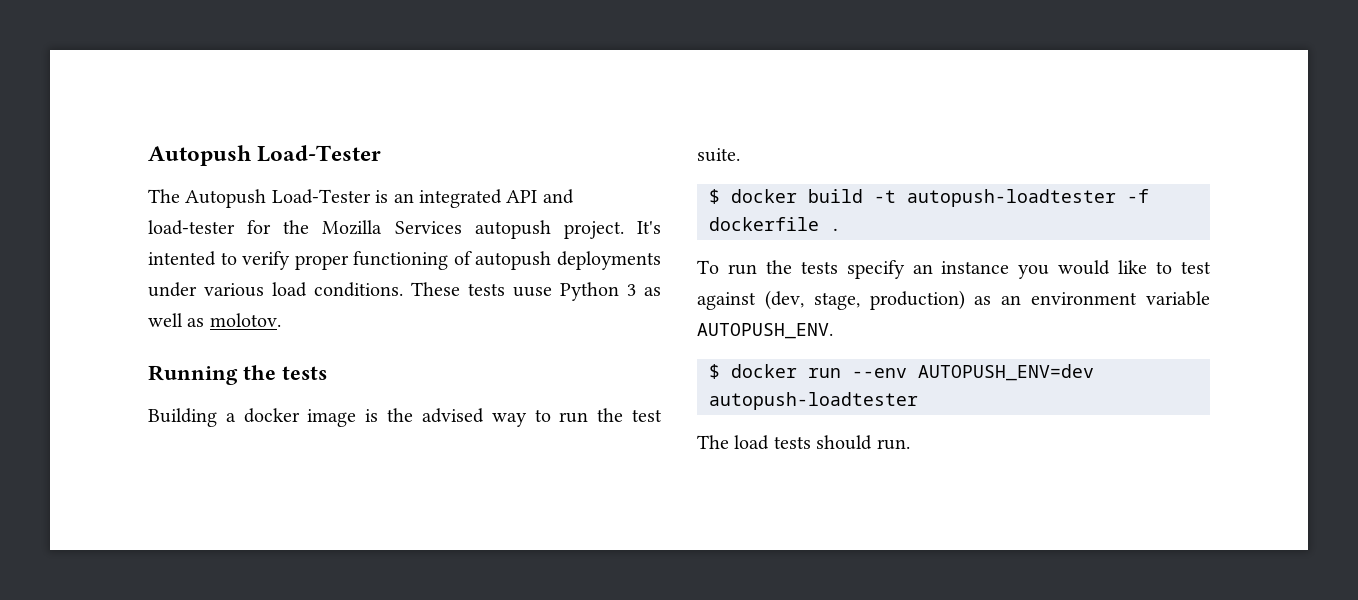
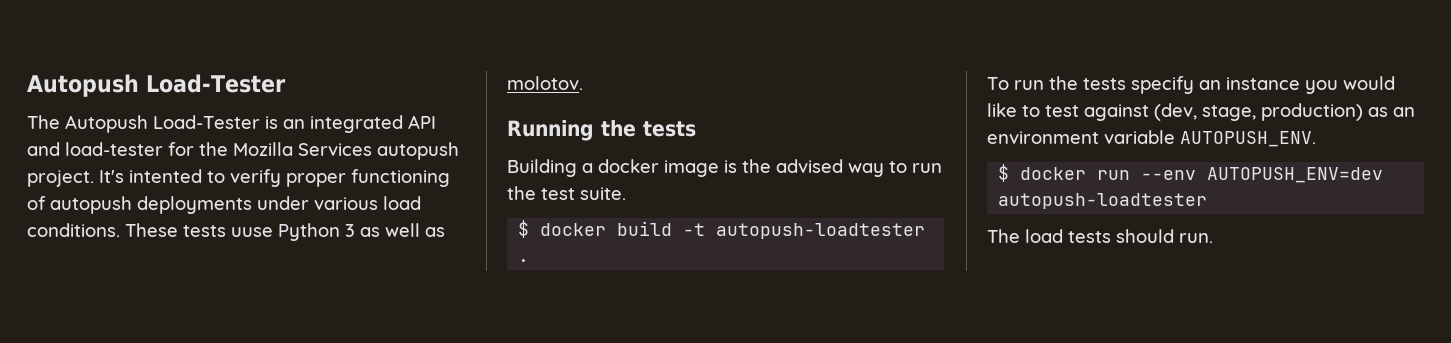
[1127,189,1149,203] [709,217,819,231] -f dockerfile -> (926, 231) none

